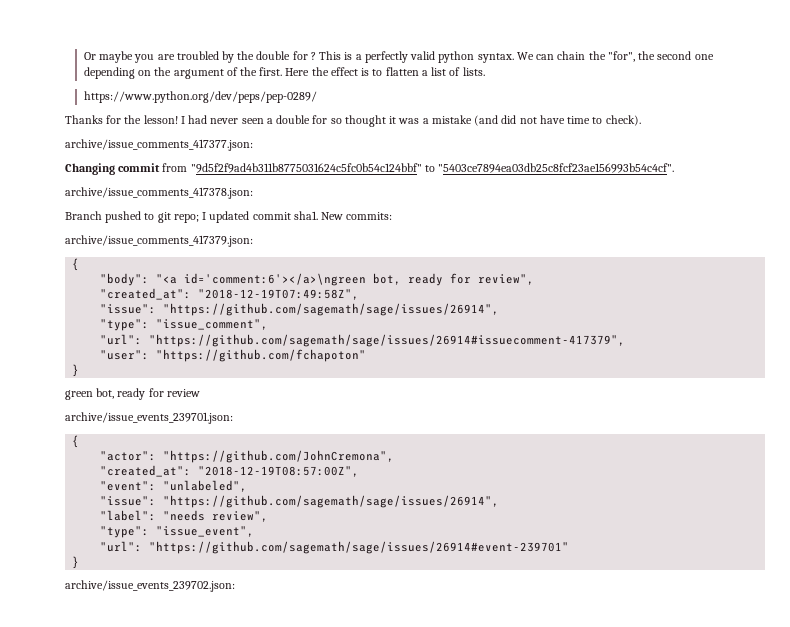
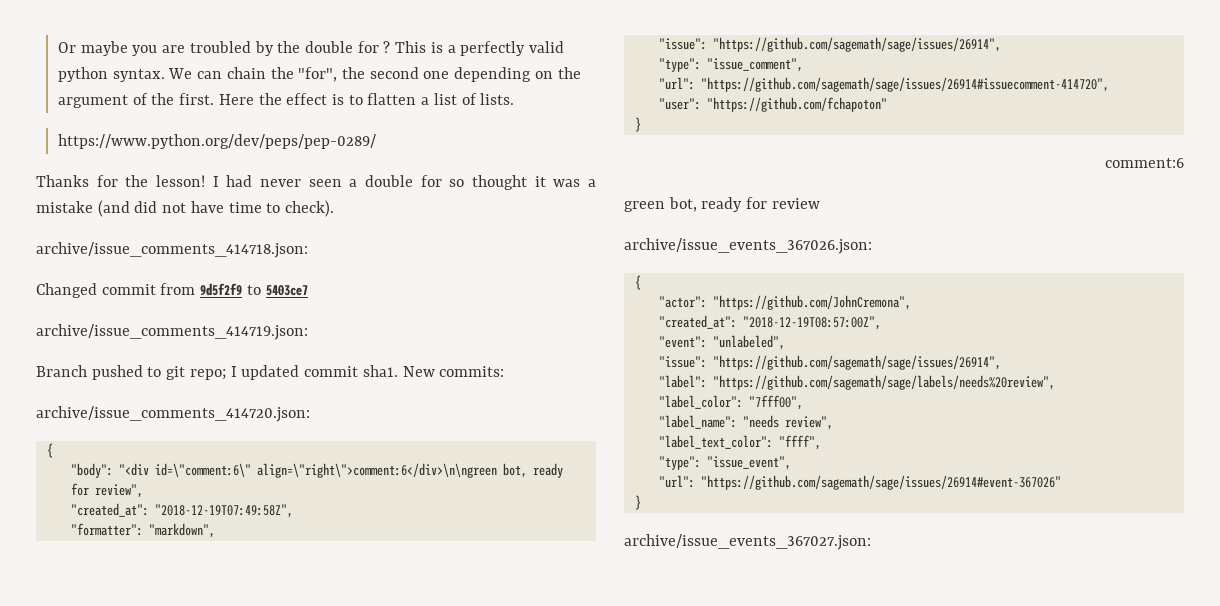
[65,139,253,151] [65,163,675,175] [65,187,253,199] archive/issue_comments_417377.json: // Changing commit from "9d5f2f9ad4b311b8775031624c5fc0b54c124bbf" to "5403ce7894ea03db25c8fcf23ae156993b54c4cf". // archive/issue_comments_417378.json: -> [36,242,308,258] [36,283,308,298] [36,324,308,340] archive/issue_comments_414718.json: // Changed commit from 9d5f2f9 to 5403ce7 // archive/issue_comments_414719.json:
[65,235,253,247] archive/issue_comments_417379.json: -> [36,406,310,422] archive/issue_comments_414720.json:
[156,273,367,286] "<a id='comment:6'></a>\ngreen -> [118,463,497,478] "<div id=\"comment:6\" align=\"right\">comment:6</div>\n\ngreen
(360, 294) none -> [70,523,215,538] // "formatter": "markdown",
[149,334,626,347] "https://github.com/sagemath/sage/issues/26914#issuecomment-417379", -> [700,77,1109,92] "https://github.com/sagemath/sage/issues/26914#issuecomment-414720",
(80, 370) none -> [1105,158,1184,168] // comment:6
[65,412,233,424] archive/issue_events_239701.json: -> [624,238,872,254] archive/issue_events_367026.json:
(157, 515) none -> [712,375,1055,390] [658,395,803,410] [658,415,737,429] "https://github.com/sagemath/sage/labels/needs%20review", // "label_color": "7fff00", // "label_name":
(269, 516) none -> [658,435,821,450] // "label_text_color": "ffff",
[149,541,570,554] [72,556,80,569] [65,580,235,592] "https://github.com/sagemath/sage/issues/26914#event-239701" // } // archive/issue_events_239702.json: -> [700,475,1061,490] [634,495,641,510] [624,534,871,550] "https://github.com/sagemath/sage/issues/26914#event-367026" // } // archive/issue_events_367027.json:

